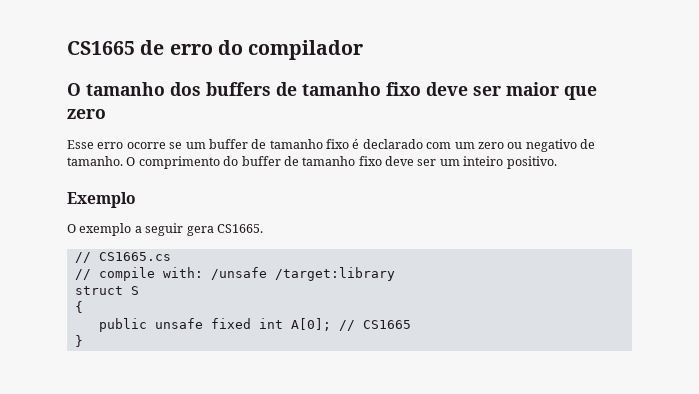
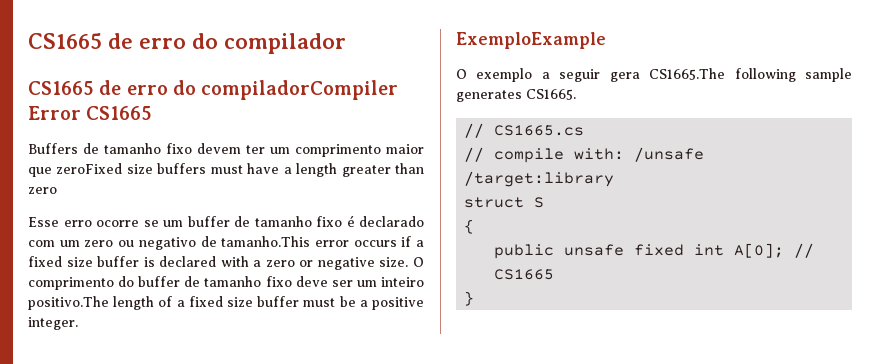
[67,82,597,100] O tamanho dos buffers de tamanho fixo deve ser maior que -> [28,80,399,100] [28,106,153,120] [28,143,424,157] [28,163,425,177] CS1665 de erro do compiladorCompiler Error CS1665 // Buffers de tamanho fixo devem ter um comprimento maior que zeroFixed size buffers must have a length greater than
[67,156,123,166] tamanho. -> [221,236,424,247] [28,256,409,270] tamanho.This error occurs if a fixed size buffer is declared with a zero or negative size.
[506,156,557,169] [67,192,136,208] positivo. // Exemplo -> [28,296,424,310] [28,317,78,330] [456,32,606,49] positivo.The length of a fixed size buffer must be a positive integer. // ExemploExample
(214, 231) none -> [649,68,852,82] [456,90,522,102] CS1665.The following sample generates

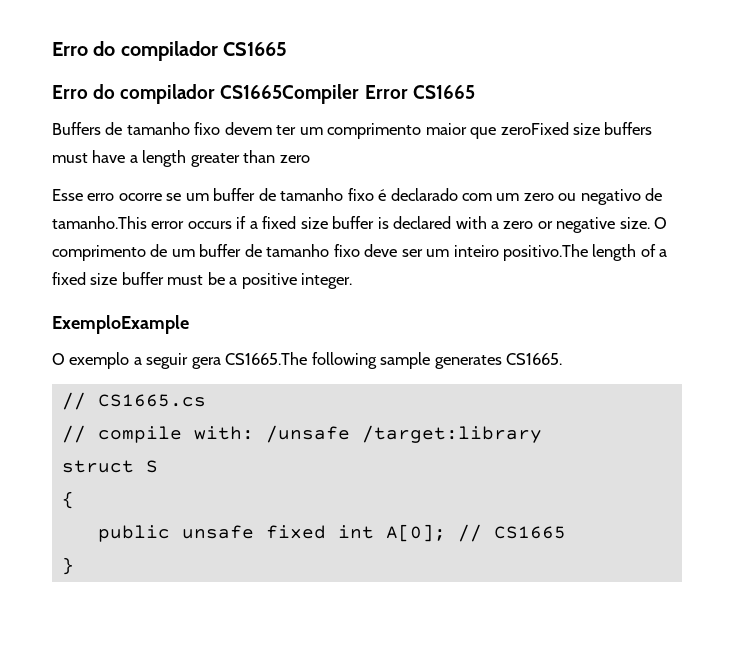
[28,33,346,54] [28,80,399,100] CS1665 de erro do compilador // CS1665 de erro do compiladorCompiler -> [52,41,288,61] [52,84,360,104] Erro do compilador CS1665 // Erro do compilador CS1665Compiler
[118,276,135,287] do -> [150,244,195,257] de um

